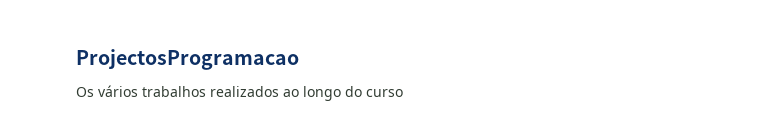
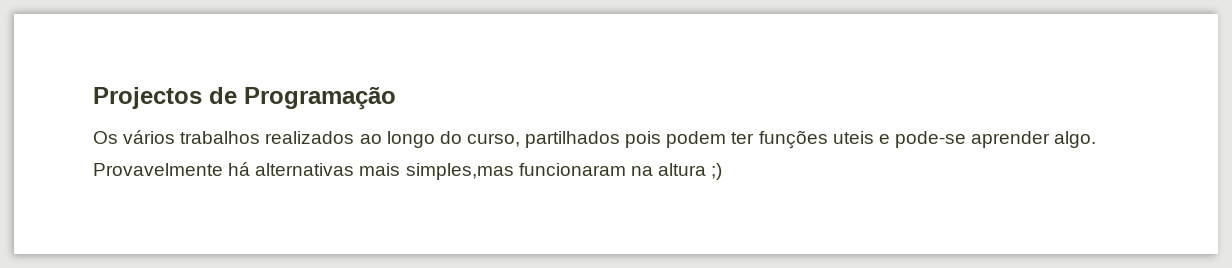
[76,49,299,70] ProjectosProgramacao -> [93,86,396,110] Projectos de Programação
[366,89,403,97] curso -> [466,130,1097,149] [93,162,723,180] curso, partilhados pois podem ter funções uteis e pode-se aprender algo. Provavelmente há alternativas mais simples,mas funcionaram na altura ;)

